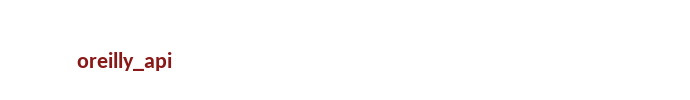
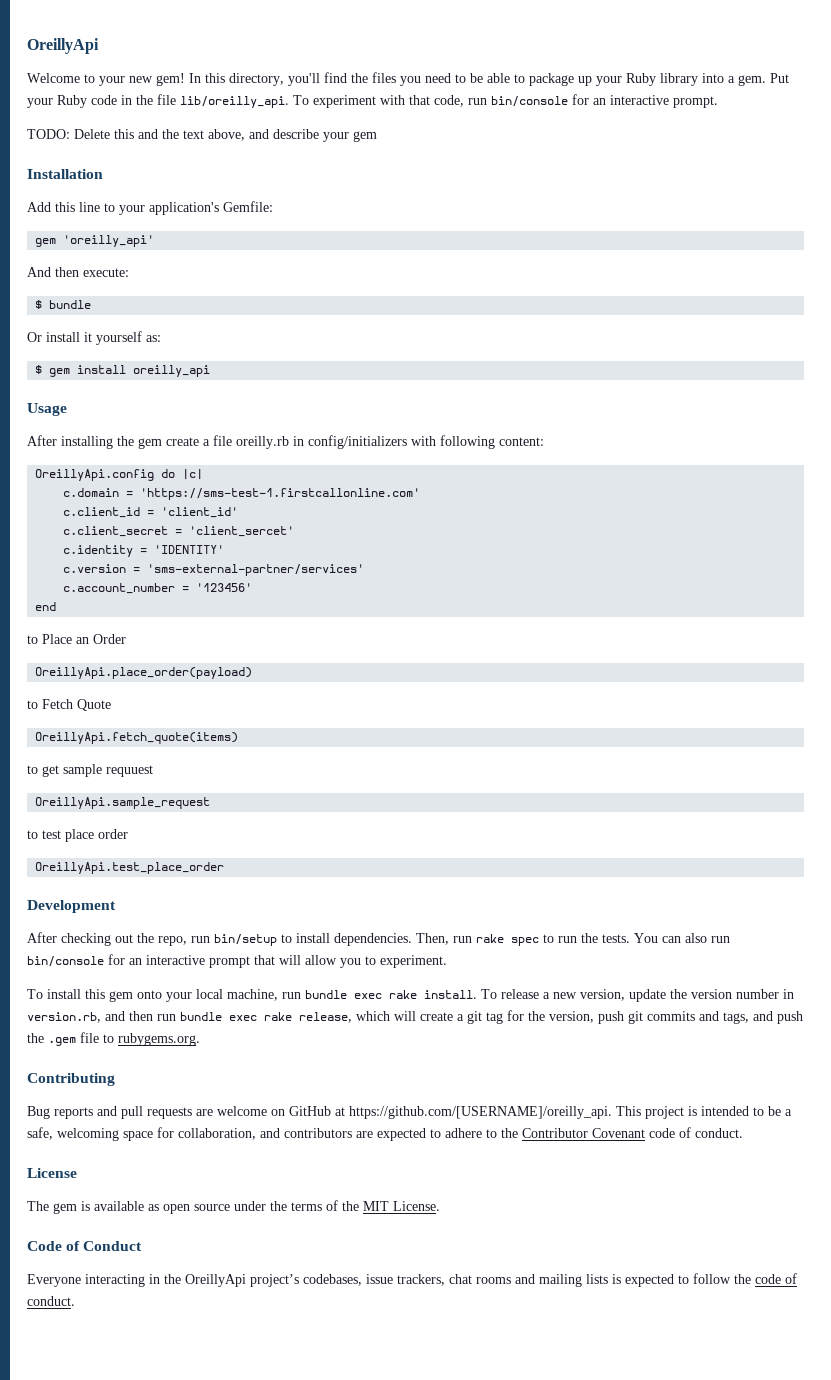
[77,52,172,71] oreilly_api -> [27,38,99,54] [27,72,789,86] [27,94,718,108] [27,129,377,142] [27,169,103,179] [27,201,273,215] [35,235,155,247] [27,267,129,277] [35,300,92,309] [27,331,161,345] [35,365,211,377] [27,403,67,416] [27,435,544,449] [35,469,204,481] [63,488,421,500] [63,507,239,518] [63,526,295,537] [63,545,225,557] [63,564,365,576] [63,583,253,594] [35,602,57,611] [27,634,126,644] [35,667,253,679] [27,699,111,711] [35,732,239,744] [27,764,153,777] [35,797,211,809] [27,829,128,842] [35,862,225,874] [27,900,116,913] [27,932,730,946] [27,954,447,968] [27,989,794,1002] [27,1010,803,1024] [27,1032,200,1046] [27,1073,115,1086] [27,1106,792,1119] [27,1127,743,1141] [27,1168,77,1178] [27,1200,440,1214] [27,1241,143,1251] [27,1273,797,1287] [27,1296,75,1306] OreillyApi // Welcome to your new gem! In this directory, you'll find the files you need to be able to package up your Ruby library into a gem. Put your Ruby code in the file lib/oreilly_api. To experiment with that code, run bin/console for an interactive prompt. // TODO: Delete this and the text above, and describe your gem // Installation // Add this line to your application's Gemfile: // gem 'oreilly_api' // And then execute: // $ bundle // Or install it yourself as: // $ gem install oreilly_api // Usage // After installing the gem create a file oreilly.rb in config/initializers with following content: // OreillyApi.config do |c| // c.domain = 'https://sms-test-1.firstcallonline.com' // c.client_id = 'client_id' // c.client_secret = 'client_sercet' // c.identity = 'IDENTITY' // c.version = 'sms-external-partner/services' // c.account_number = '123456' // end // to Place an Order // OreillyApi.place_order(payload) // to Fetch Quote // OreillyApi.fetch_quote(items) // to get sample requuest // OreillyApi.sample_request // to test place order // OreillyApi.test_place_order // Development // After checking out the repo, run bin/setup to install dependencies. Then, run rake spec to run the tests. You can also run bin/console for an interactive prompt that will allow you to experiment. // To install this gem onto your local machine, run bundle exec rake install. To release a new version, update the version number in version.rb, and then run bundle exec rake release, which will create a git tag for the version, push git commits and tags, and push the .gem file to rubygems.org. // Contributing // Bug reports and pull requests are welcome on GitHub at https://github.com/[USERNAME]/oreilly_api. This project is intended to be a safe, welcoming space for collaboration, and contributors are expected to adhere to the Contributor Covenant code of conduct. // License // The gem is available as open source under the terms of the MIT License. // Code of Conduct // Everyone interacting in the OreillyApi project’s codebases, issue trackers, chat rooms and mailing lists is expected to follow the code of conduct.

